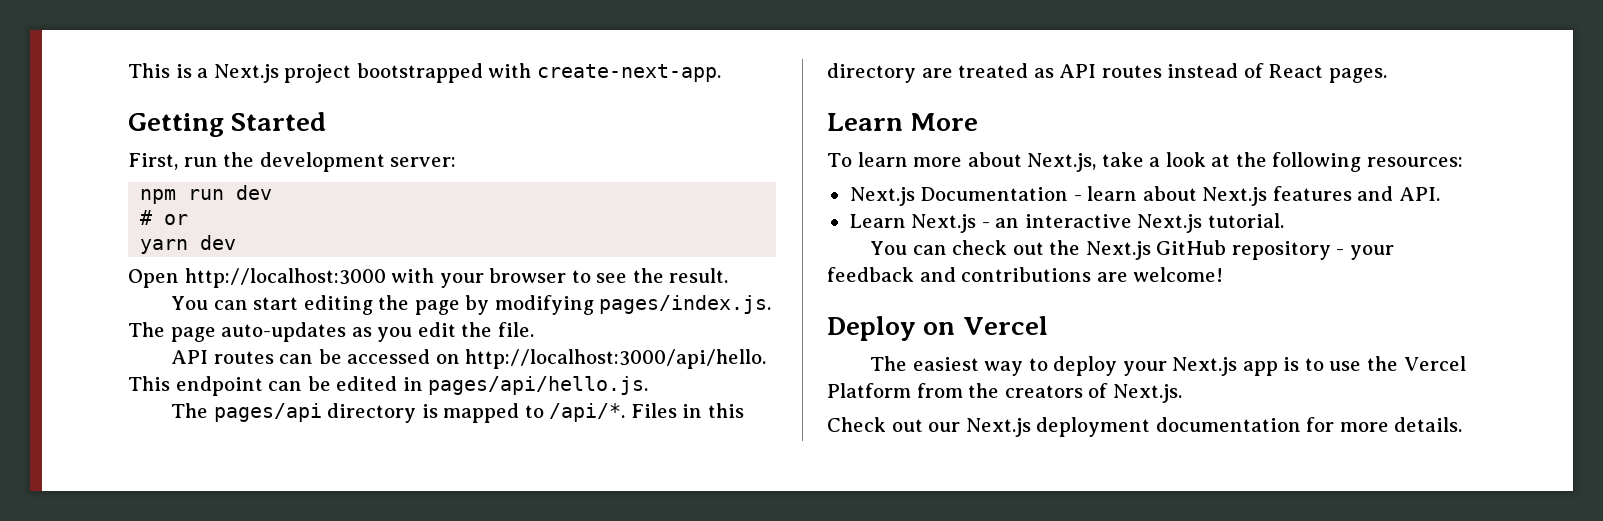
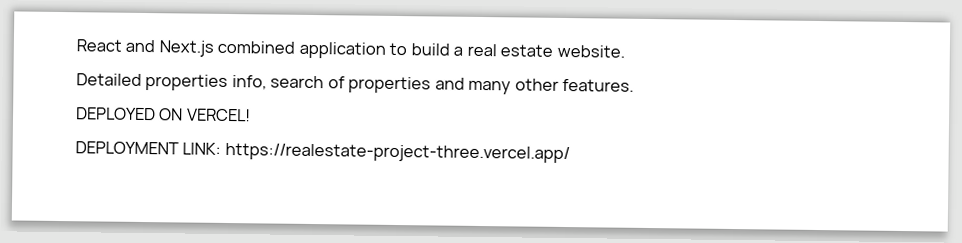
[128,63,721,83] [128,112,327,137] [128,152,457,172] [140,185,273,204] [140,210,189,225] [140,235,237,254] [128,268,729,288] [171,295,772,315] [128,322,534,342] [171,349,767,369] [128,376,649,396] [171,403,744,423] [827,63,1387,83] [827,113,979,131] [827,152,1463,172] [849,186,1440,206] [849,213,1284,233] [870,240,1394,260] [827,267,1224,282] [827,316,1048,341] [870,356,1466,376] [827,383,1182,403] [827,417,1463,437] This is a Next.js project bootstrapped with create-next-app. // Getting Started // First, run the development server: // npm run dev // # or // yarn dev // Open http://localhost:3000 with your browser to see the result. // You can start editing the page by modifying pages/index.js. The page auto-updates as you edit the file. // API routes can be accessed on http://localhost:3000/api/hello. This endpoint can be edited in pages/api/hello.js. // The pages/api directory is mapped to /api/*. Files in this directory are treated as API routes instead of React pages. // Learn More // To learn more about Next.js, take a look at the following resources: // Next.js Documentation - learn about Next.js features and API. // Learn Next.js - an interactive Next.js tutorial. // You can check out the Next.js GitHub repository - your feedback and contributions are welcome! // Deploy on Vercel // The easiest way to deploy your Next.js app is to use the Vercel Platform from the creators of Next.js. // Check out our Next.js deployment documentation for more details. -> [76,39,625,59] [76,73,635,95] [75,107,251,122] [75,141,570,164] React and Next.js combined application to build a real estate website. // Detailed properties info, search of properties and many other features. // DEPLOYED ON VERCEL! // DEPLOYMENT LINK: https://realestate-project-three.vercel.app/

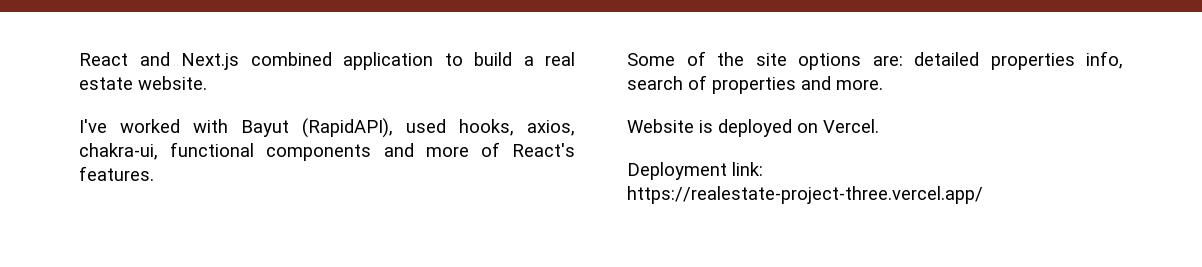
[76,73,142,86] Detailed -> [79,118,575,138] [79,142,576,161] [79,166,154,181] [627,51,979,70] I've worked with Bayut (RapidAPI), used hooks, axios, chakra-ui, functional components and more of React's features. // Some of the site options are: detailed
[468,78,635,95] [75,107,251,122] [75,141,222,155] many other features. // DEPLOYED ON VERCEL! // DEPLOYMENT LINK: -> [836,79,883,90] [627,119,879,137] [627,162,763,180] more. // Website is deployed on Vercel. // Deployment link:

